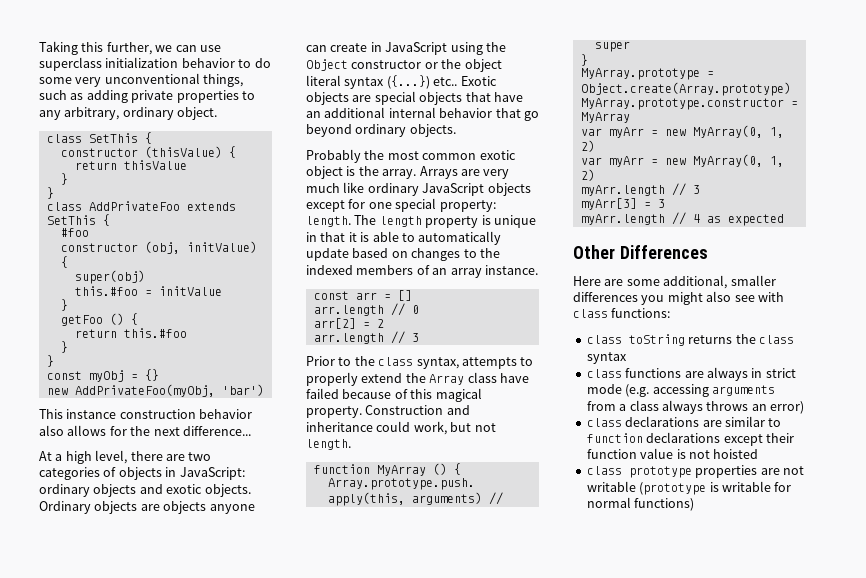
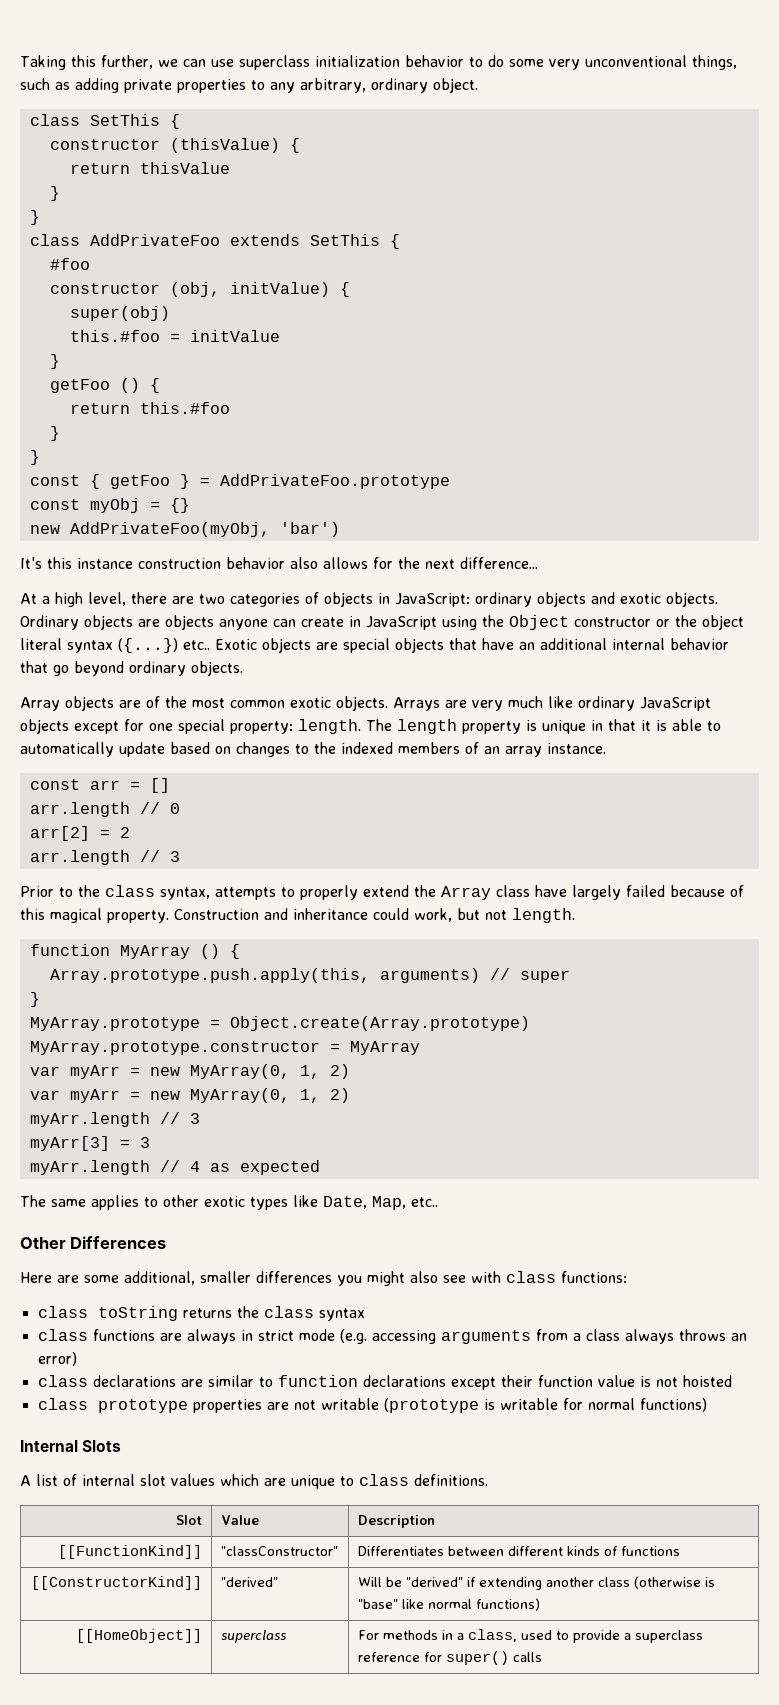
(54, 361) none -> [29,474,450,489] // const { getFoo } = AddPrivateFoo.prototype
[39,409,63,419] This -> [20,557,72,569] It's this
[306,149,516,163] [306,166,417,179] Probably the most common exotic object is the array. -> [20,696,388,711] Array objects are of the most common exotic objects.
(529, 378) none -> [572,885,621,900] largely
(784, 220) none -> [20,1195,438,1210] // The same applies to other exotic types like Date, Map, etc..
(695, 504) none -> [20,1440,122,1452] [20,1474,488,1489] [176,1515,203,1525] [220,1515,259,1525] [357,1515,435,1528] [58,1545,203,1559] [220,1546,338,1556] [357,1546,680,1556] [31,1576,203,1590] [220,1577,278,1587] [357,1576,715,1590] [357,1598,540,1611] [76,1629,203,1643] [220,1630,286,1643] [357,1629,703,1643] [357,1651,542,1665] // Internal Slots // A list of internal slot values which are unique to class definitions. // Slot | Value | Description // [[FunctionKind]] | "classConstructor" | Differentiates between different kinds of functions // [[ConstructorKind]] | "derived" | Will be "derived" if extending another class (otherwise is "base" like normal functions) // [[HomeObject]] | superclass | For methods in a class, used to provide a superclass reference for super() calls

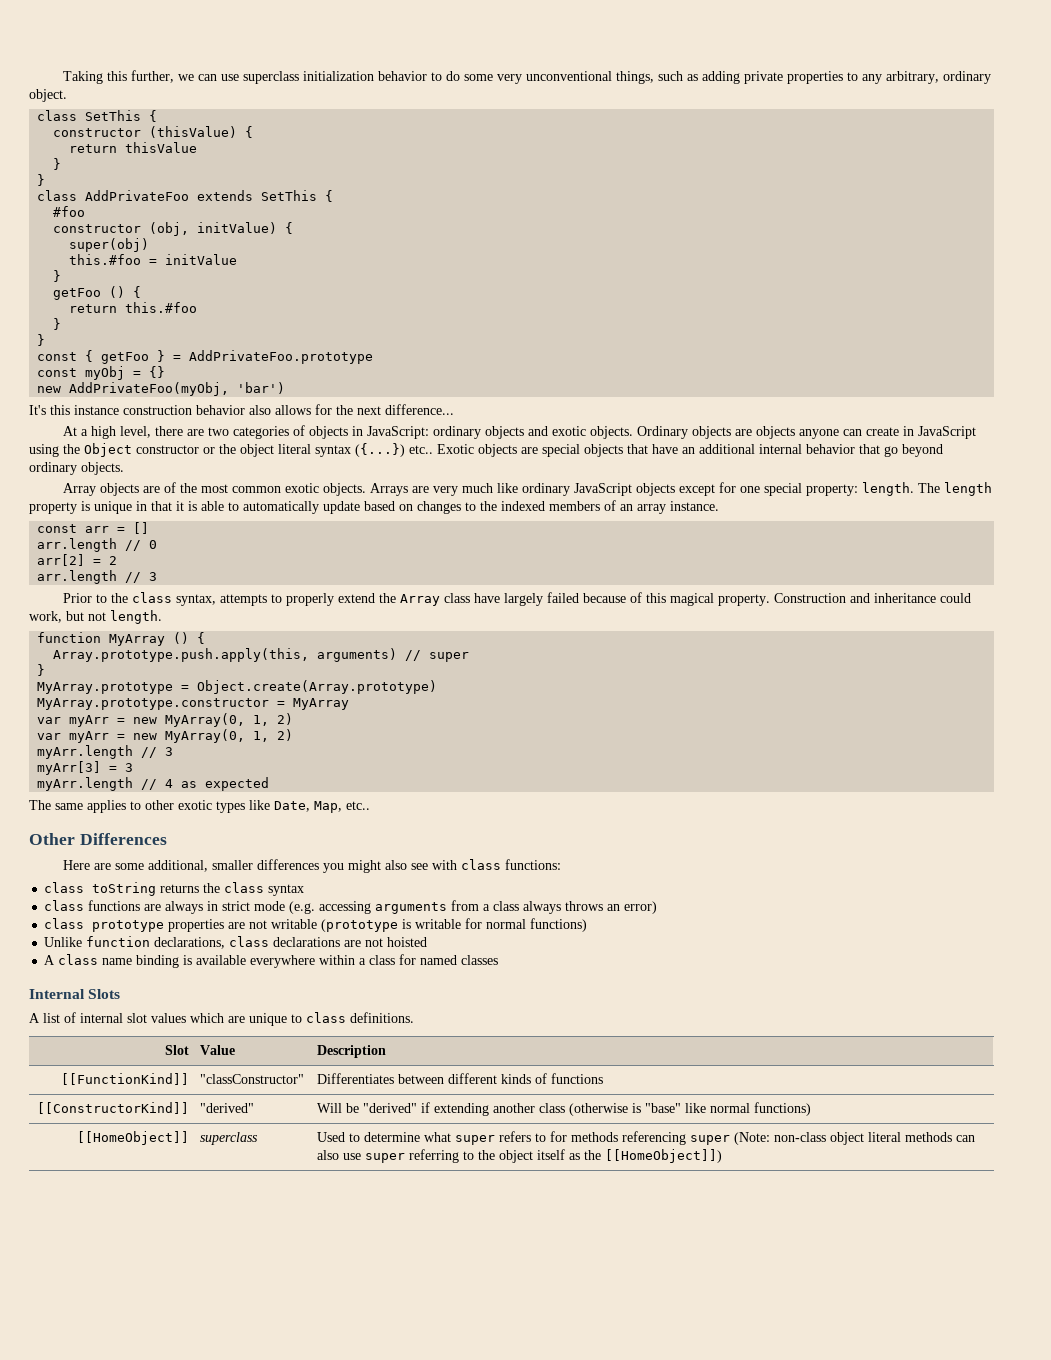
[37,1375,732,1390] // class declarations are similar to function declarations except their function value is not hoisted -> (658, 907) none
(707, 1405) none -> [44,936,428,949] [44,954,499,968] // Unlike function declarations, class declarations are not hoisted // A class name binding is available everywhere within a class for named classes
[357,1629,703,1643] [357,1651,542,1665] For methods in a class, used to provide a superclass reference for super() calls -> [317,1131,976,1145] [317,1149,723,1163] Used to determine what super refers to for methods referencing super (Note: non-class object literal methods can also use super referring to the object itself as the [[HomeObject]])

